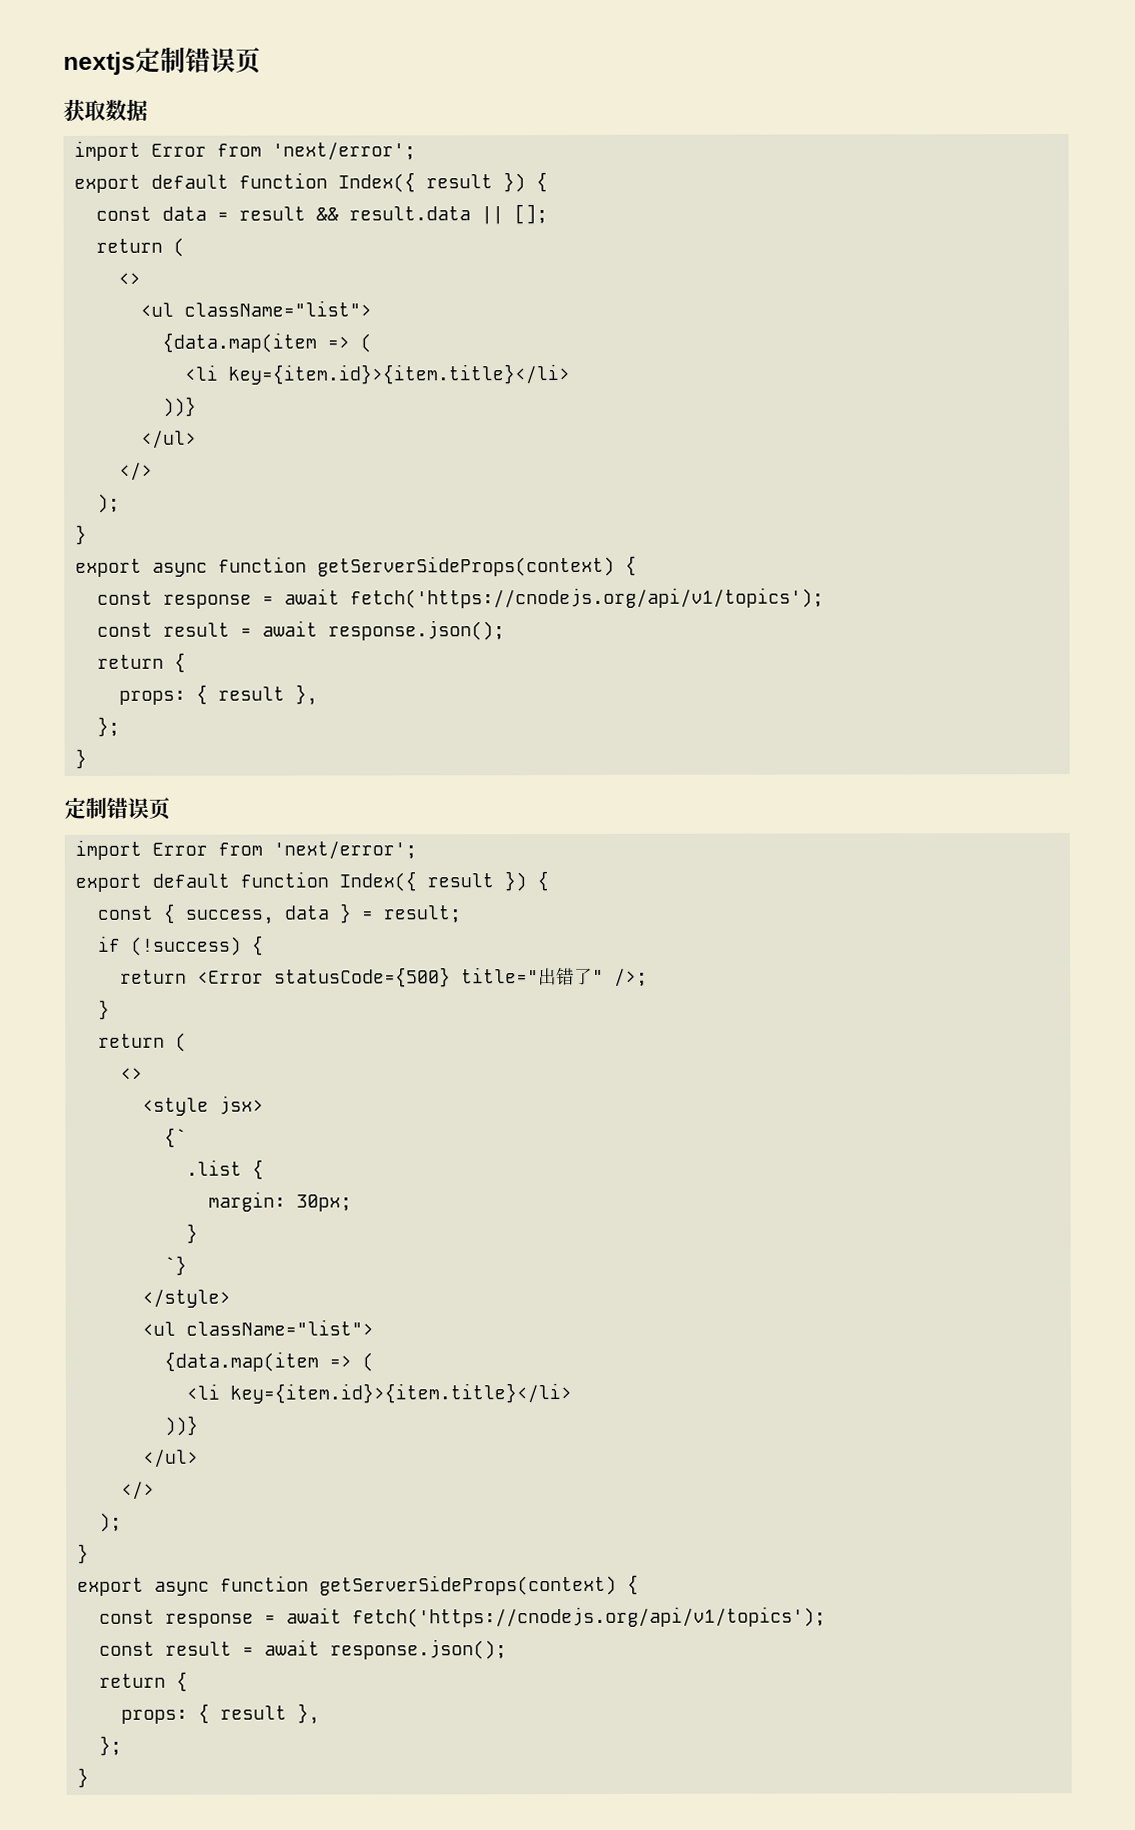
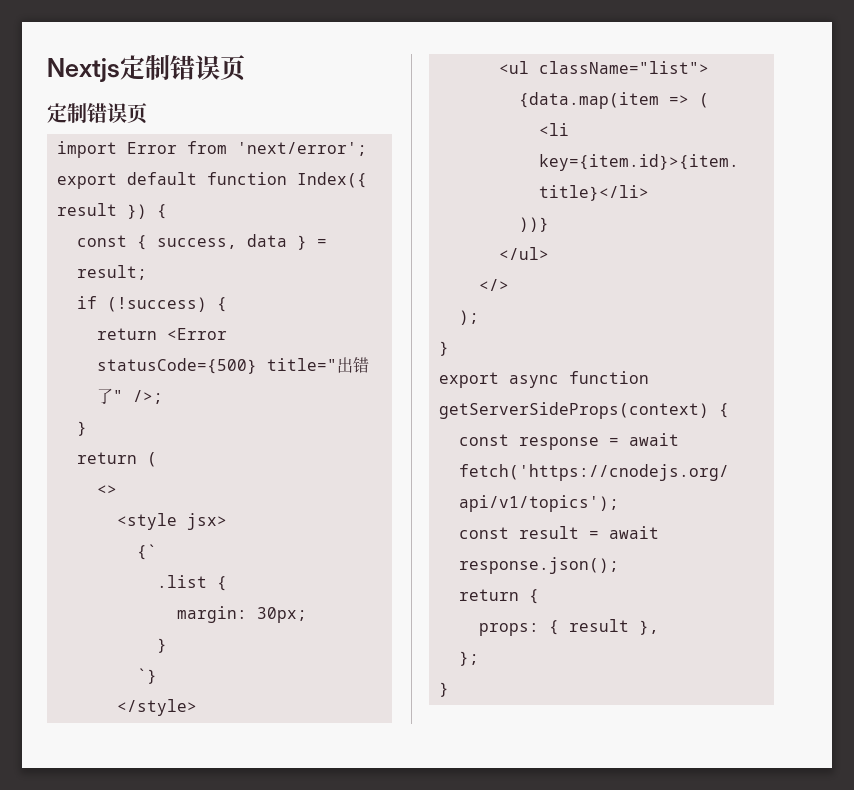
[63,47,261,75] [63,98,148,121] [73,140,416,161] [73,172,548,193] [95,204,548,225] [95,237,185,257] [117,272,141,285] [139,300,372,317] [161,332,372,353] [183,363,570,385] [162,396,197,417] [140,430,197,449] [118,462,153,481] [96,493,120,513] [74,524,87,545] [74,555,637,577] [96,587,824,609] [96,620,505,641] [96,652,186,673] [118,684,318,706] [96,716,120,737] [74,748,87,769] nextjs定制错误页 // 获取数据 // import Error from 'next/error'; // export default function Index({ result }) { // const data = result && result.data || []; // return ( // <> // <ul className="list"> // {data.map(item => ( // <li key={item.id}>{item.title}</li> // ))} // </ul> // </> // ); // } // export async function getServerSideProps(context) { // const response = await fetch('https://cnodejs.org/api/v1/topics'); // const result = await response.json(); // return { // props: { result }, // }; // } -> [47,55,245,82] Nextjs定制错误页

